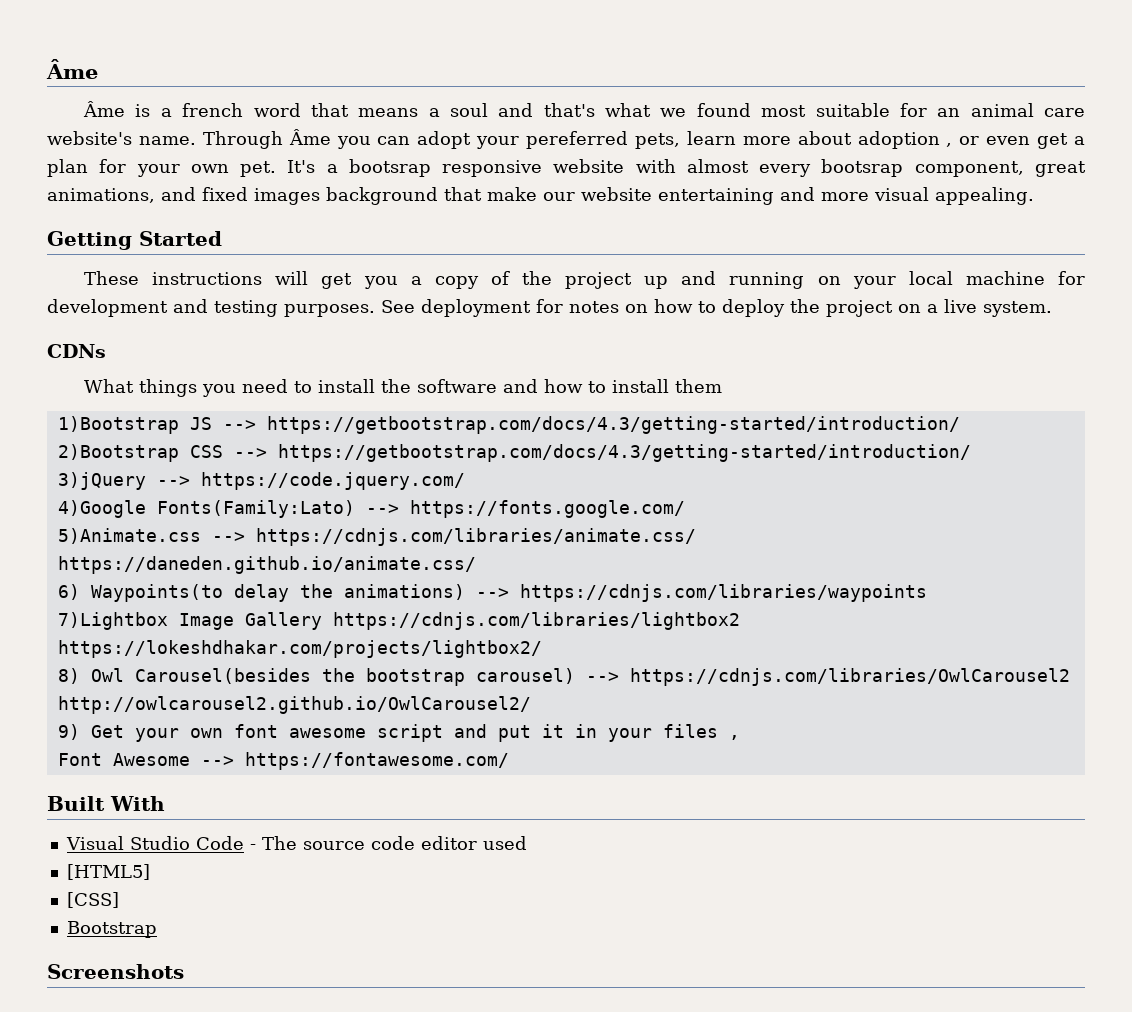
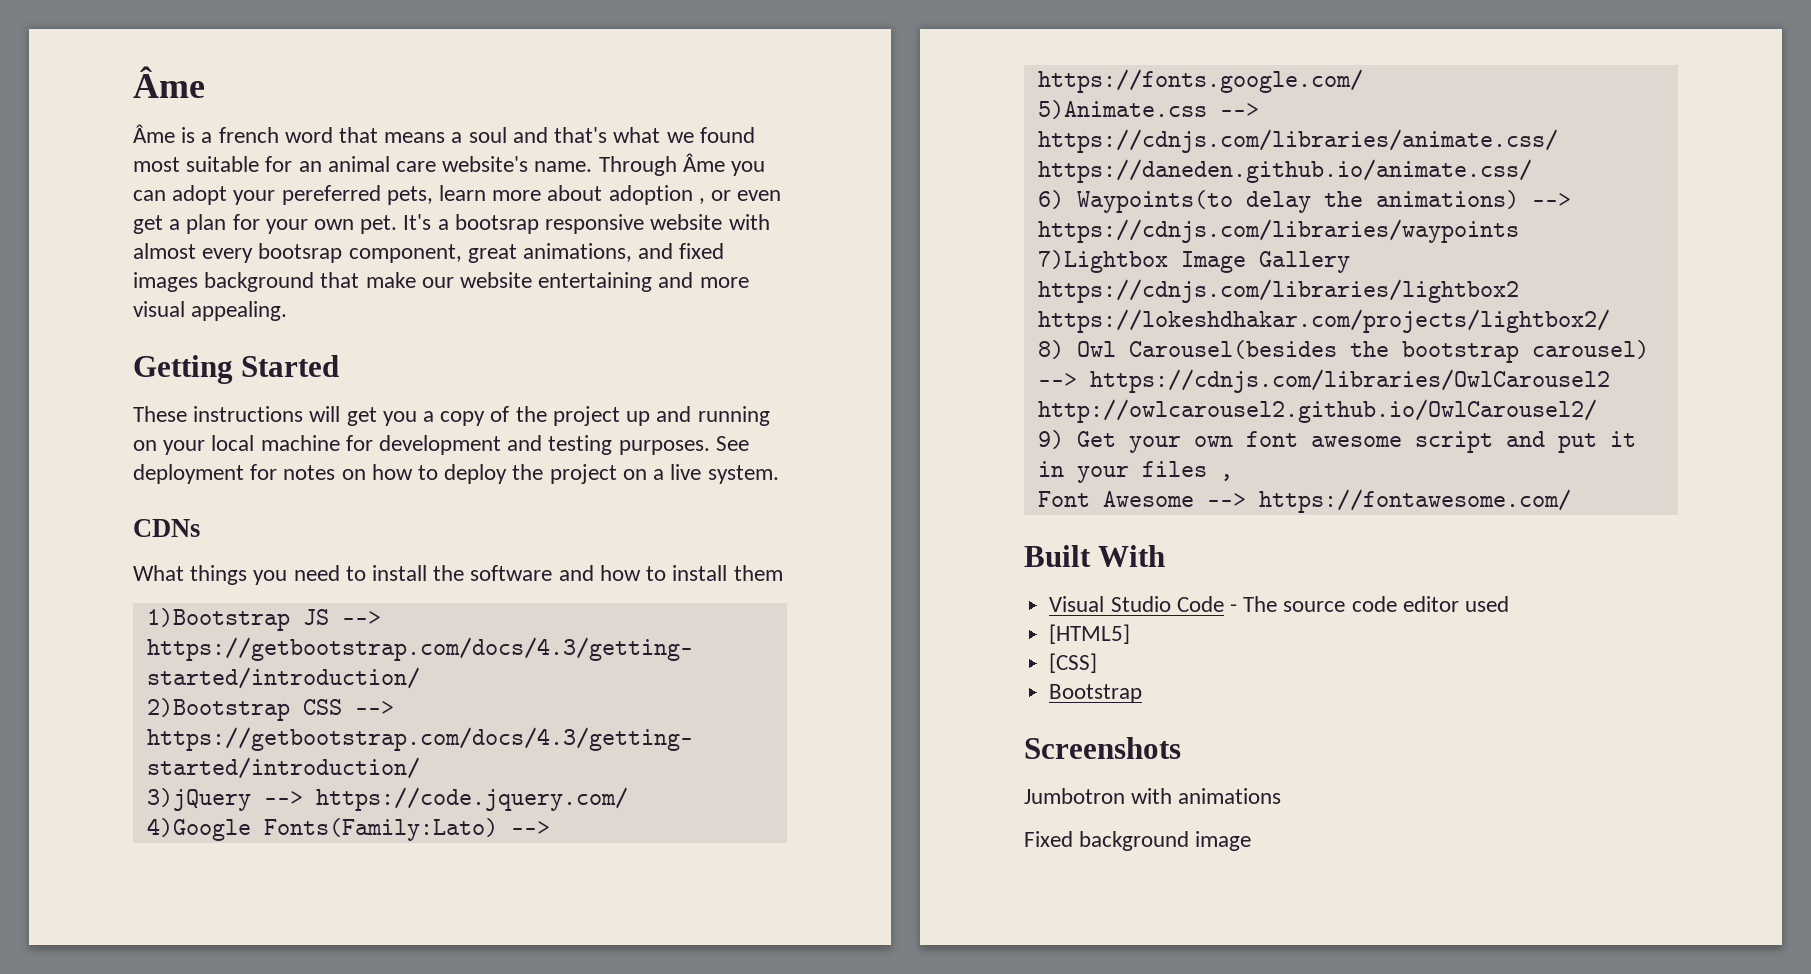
(184, 971) none -> [1024,788,1282,804] [1024,831,1252,851] // Jumbotron with animations // Fixed background image

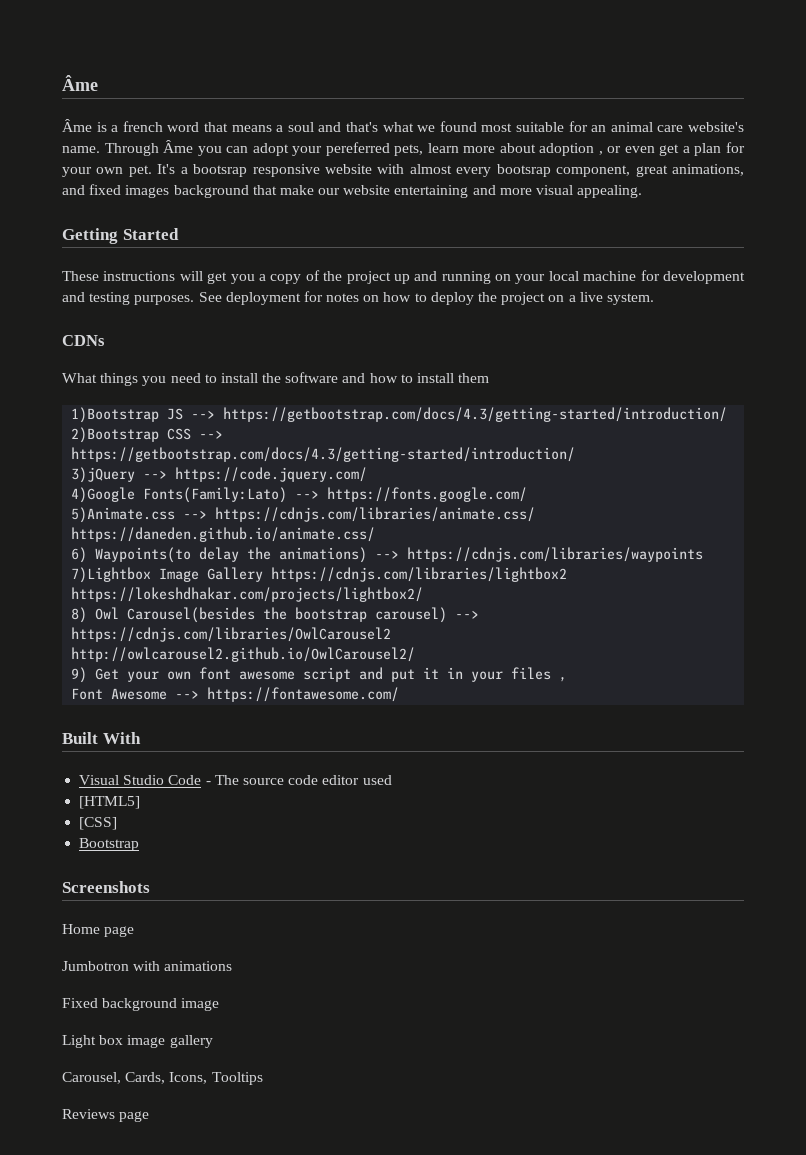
(1181, 748) none -> [62,924,135,937] // Home page
(1252, 841) none -> [62,1035,213,1048] [62,1072,263,1085] [62,1109,150,1122] // Light box image gallery // Carousel, Cards, Icons, Tooltips // Reviews page

